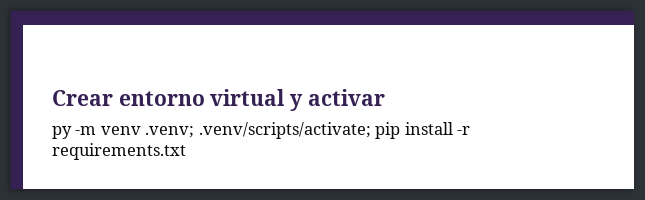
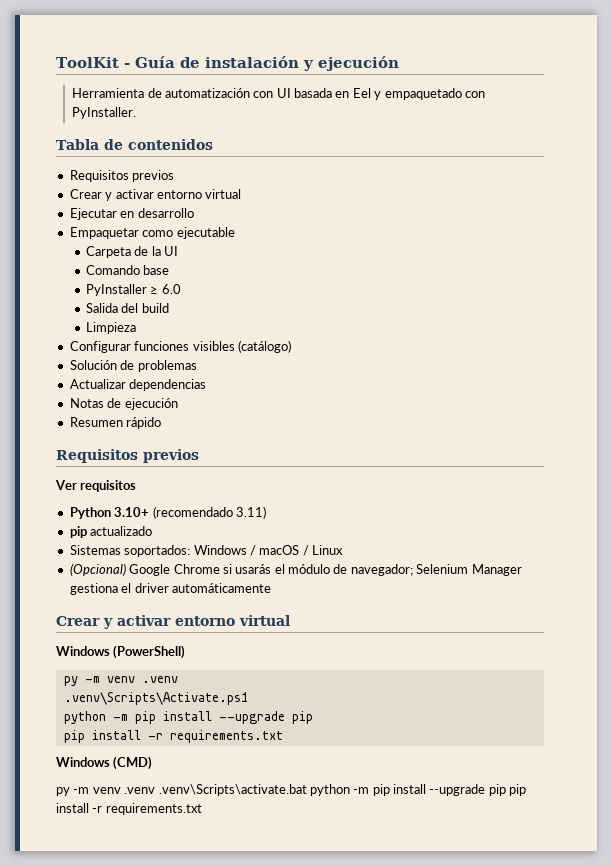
[52,89,385,111] [52,122,371,139] Crear entorno virtual y activar // py -m venv .venv; .venv/scripts/activate; -> [56,56,399,71] [72,88,485,100] [72,107,137,119] [56,139,213,150] [69,170,175,182] [69,189,242,201] [69,208,194,220] [69,227,235,239] [85,246,179,258] [85,265,170,275] [85,284,181,296] [85,303,169,313] [85,322,136,334] [69,340,291,353] [69,360,197,372] [69,379,207,391] [69,398,178,410] [69,417,162,429] [56,449,199,463] [55,480,137,492] [69,506,266,519] [69,526,153,538] [69,545,343,557] [69,563,522,576] [69,583,271,595] [56,615,290,629] [56,645,186,659] [63,676,178,686] [63,692,248,705] [63,711,313,724] [63,730,283,743] [56,756,153,770] [56,784,506,796] ToolKit - Guía de instalación y ejecución // Herramienta de automatización con UI basada en Eel y empaquetado con PyInstaller. // Tabla de contenidos // Requisitos previos // Crear y activar entorno virtual // Ejecutar en desarrollo // Empaquetar como ejecutable // Carpeta de la UI // Comando base // PyInstaller ≥ 6.0 // Salida del build // Limpieza // Configurar funciones visibles (catálogo) // Solución de problemas // Actualizar dependencias // Notas de ejecución // Resumen rápido // Requisitos previos // Ver requisitos // Python 3.10+ (recomendado 3.11) // pip actualizado // Sistemas soportados: Windows / macOS / Linux // (Opcional) Google Chrome si usarás el módulo de navegador; Selenium Manager gestiona el driver automáticamente // Crear y activar entorno virtual // Windows (PowerShell) // py -m venv .venv // .venv\Scripts\Activate.ps1 // python -m pip install --upgrade pip // pip install -r requirements.txt // Windows (CMD) // py -m venv .venv .venv\Scripts\activate.bat python -m pip install --upgrade pip

